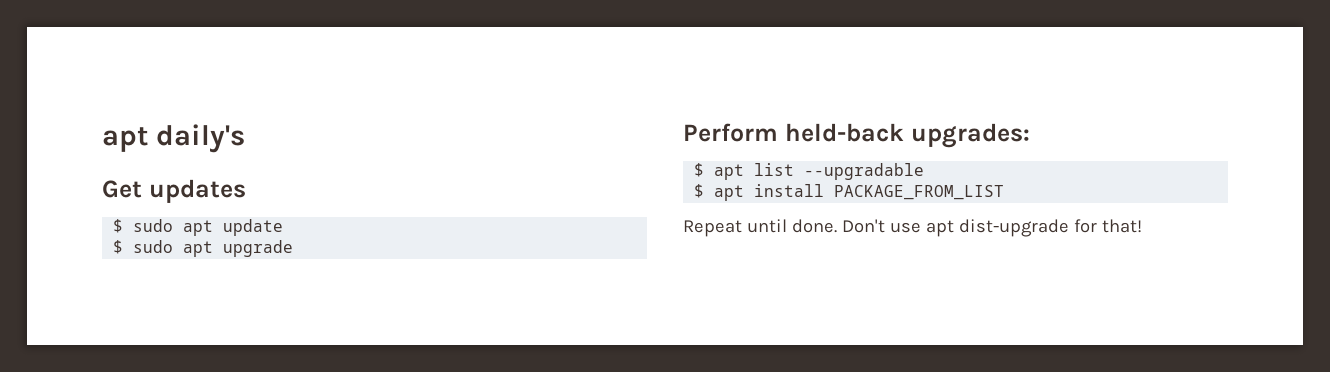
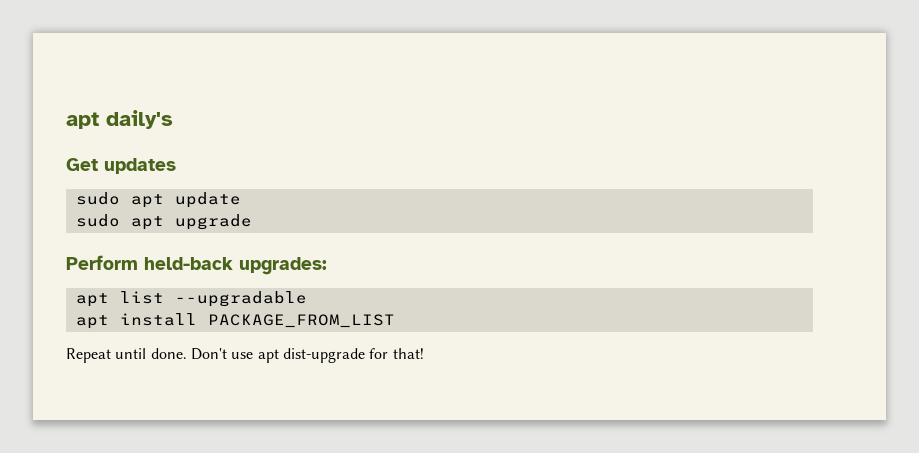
[113,219,124,233] $ -> (176, 166) none
[113,240,124,254] $ -> (241, 200) none
[694,163,705,177] $ -> (327, 266) none
[694,184,705,198] $ -> (307, 299) none

